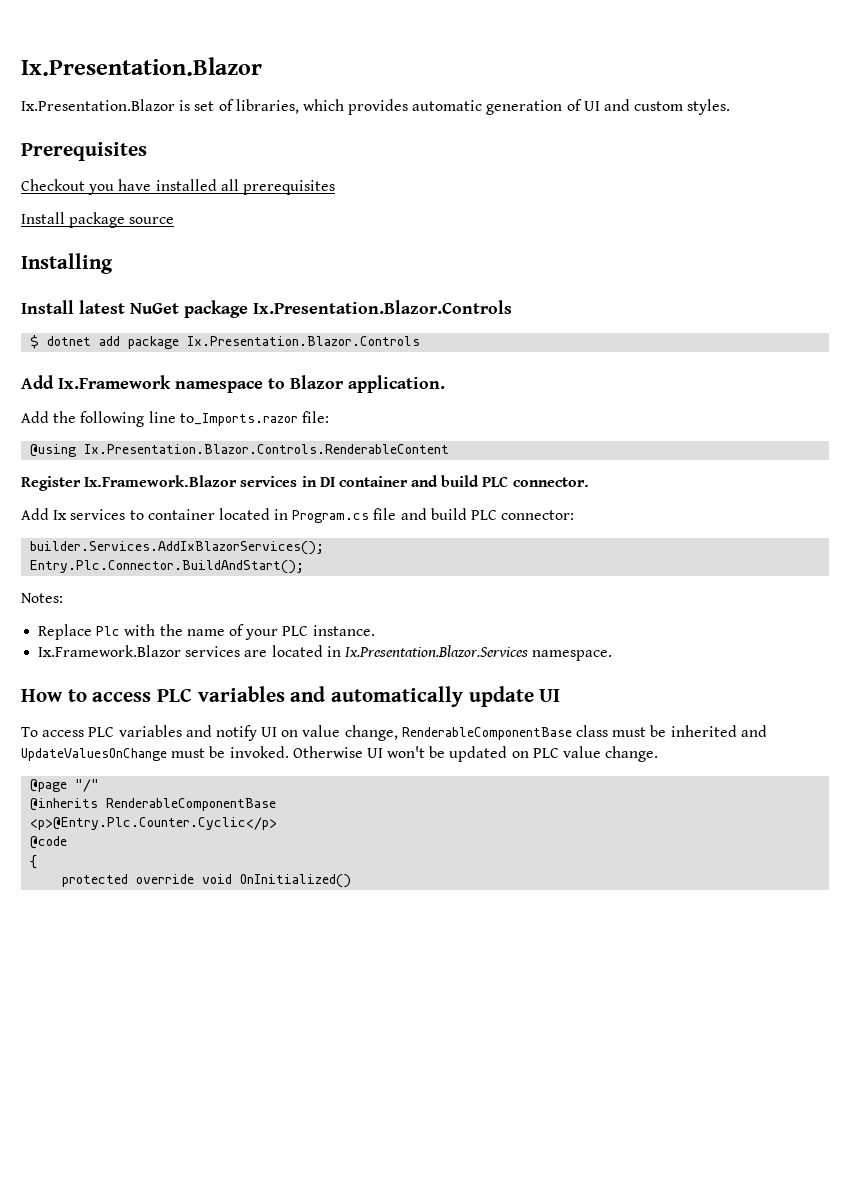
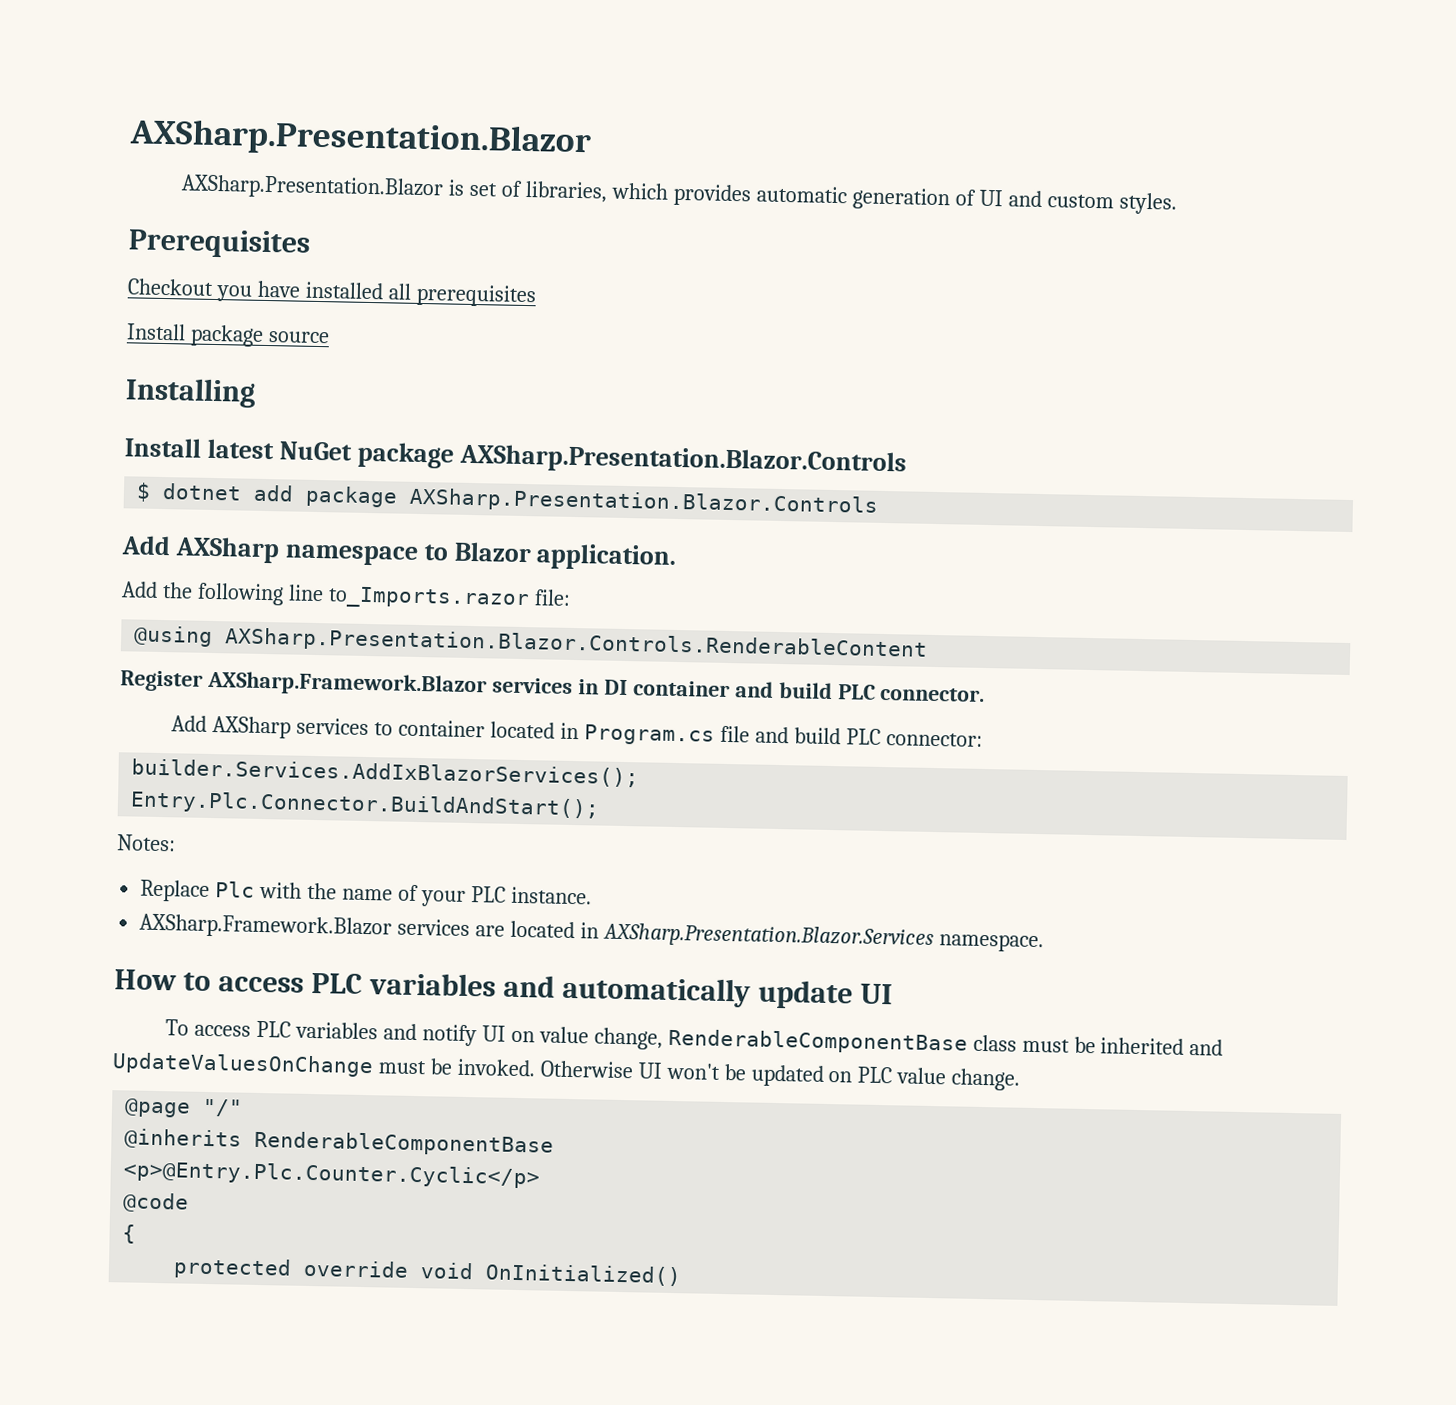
[21,57,262,76] [21,99,175,111] Ix.Presentation.Blazor // Ix.Presentation.Blazor -> [129,118,592,160] [181,174,445,201] AXSharp.Presentation.Blazor // AXSharp.Presentation.Blazor
[253,300,512,314] Ix.Presentation.Blazor.Controls -> [458,443,907,478] AXSharp.Presentation.Blazor.Controls
[187,336,421,346] [21,375,171,389] Ix.Presentation.Blazor.Controls // Add Ix.Framework -> [409,487,880,517] [121,535,280,564] AXSharp.Presentation.Blazor.Controls // Add AXSharp
[84,444,450,454] Ix.Presentation.Blazor.Controls.RenderableContent -> [224,627,929,661] AXSharp.Presentation.Blazor.Controls.RenderableContent
[84,475,238,487] Ix.Framework.Blazor -> [206,670,487,698] AXSharp.Framework.Blazor
[53,510,68,520] Ix -> [212,716,292,739] AXSharp
[38,645,182,657] Ix.Framework.Blazor -> [139,913,393,940] AXSharp.Framework.Blazor
[344,645,528,657] Ix.Presentation.Blazor.Services -> [602,922,934,951] AXSharp.Presentation.Blazor.Services

